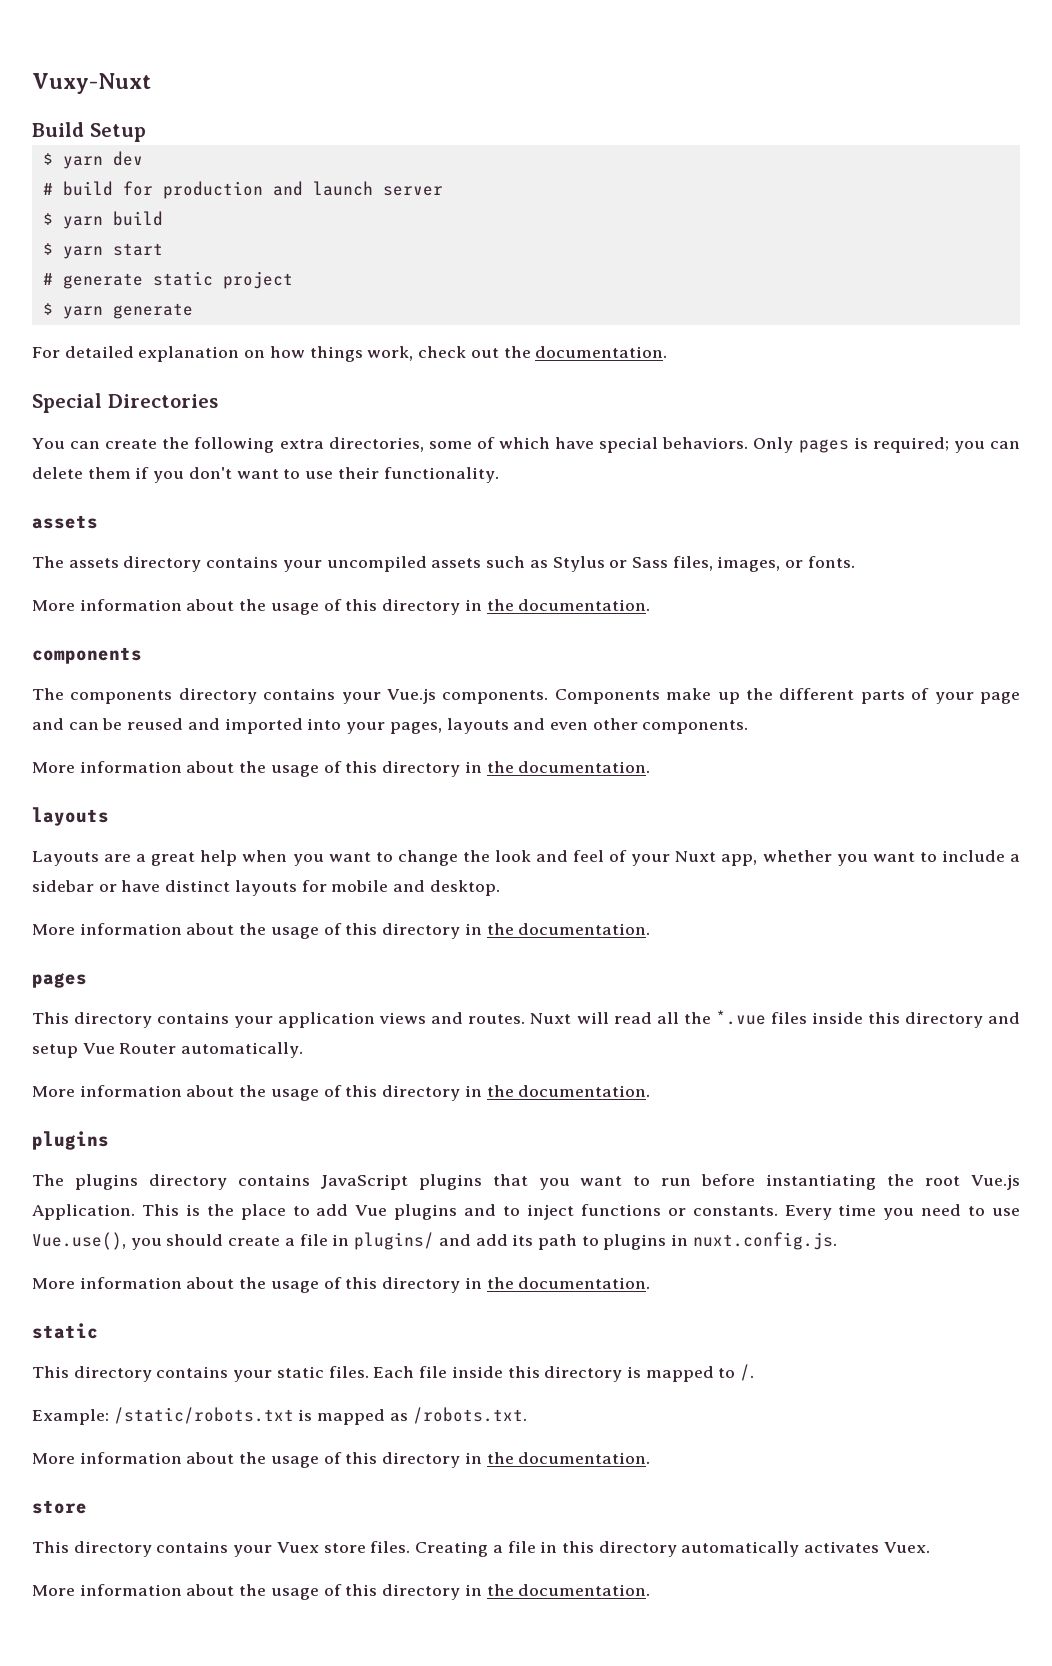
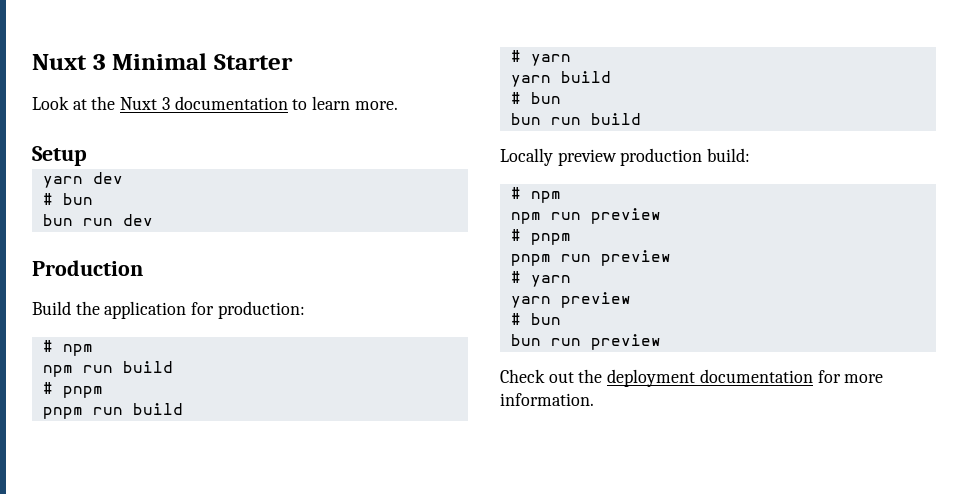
[32,73,151,94] [32,122,84,137] Vuxy-Nuxt // Build -> [32,53,293,70] [32,96,398,110] Nuxt 3 Minimal Starter // Look at the Nuxt 3 documentation to learn more. //
[42,153,53,165] $ -> (87, 156) none
[62,181,443,199] [42,211,163,229] [42,243,163,259] [42,271,293,289] [42,303,193,319] [32,346,668,362] [32,393,218,413] [32,437,1020,453] [32,467,499,483] [32,515,98,529] [32,556,855,572] [32,599,651,615] [32,647,142,664] [32,688,1020,704] [32,718,749,734] [32,761,651,777] [32,807,109,826] [32,850,1020,866] [32,880,500,896] [32,923,651,939] [32,973,87,988] [32,1010,1020,1028] [32,1042,304,1058] [32,1085,651,1101] [32,1131,109,1150] [32,1174,1020,1190] [32,1204,1020,1220] [32,1232,837,1250] [32,1277,651,1293] [32,1323,98,1339] [32,1364,755,1382] [32,1407,527,1425] [32,1452,651,1468] [32,1500,87,1514] [32,1541,930,1557] [32,1584,651,1600] build for production and launch server // $ yarn build // $ yarn start // # generate static project // $ yarn generate // For detailed explanation on how things work, check out the documentation. // Special Directories // You can create the following extra directories, some of which have special behaviors. Only pages is required; you can delete them if you don't want to use their functionality. // assets // The assets directory contains your uncompiled assets such as Stylus or Sass files, images, or fonts. // More information about the usage of this directory in the documentation. // components // The components directory contains your Vue.js components. Components make up the different parts of your page and can be reused and imported into your pages, layouts and even other components. // More information about the usage of this directory in the documentation. // layouts // Layouts are a great help when you want to change the look and feel of your Nuxt app, whether you want to include a sidebar or have distinct layouts for mobile and desktop. // More information about the usage of this directory in the documentation. // pages // This directory contains your application views and routes. Nuxt will read all the *.vue files inside this directory and setup Vue Router automatically. // More information about the usage of this directory in the documentation. // plugins // The plugins directory contains JavaScript plugins that you want to run before instantiating the root Vue.js Application. This is the place to add Vue plugins and to inject functions or constants. Every time you need to use Vue.use(), you should create a file in plugins/ and add its path to plugins in nuxt.config.js. // More information about the usage of this directory in the documentation. // static // This directory contains your static files. Each file inside this directory is mapped to /. // Example: /static/robots.txt is mapped as /robots.txt. // More information about the usage of this directory in the documentation. // store // This directory contains your Vuex store files. Creating a file in this directory automatically activates Vuex. // More information about the usage of this directory in the documentation. -> [62,193,93,205] [42,214,153,226] [32,260,143,276] [32,301,305,319] [42,340,93,356] [42,361,173,377] [42,382,103,398] [42,403,183,419] [510,50,571,66] [510,71,611,87] [510,92,561,104] [510,113,641,125] [500,148,751,166] [510,187,561,203] [510,208,661,224] [510,229,571,245] [510,250,671,266] [510,271,571,287] [510,292,631,308] [510,313,561,325] [510,334,661,350] [500,369,884,387] [500,393,594,406] bun // bun run dev // Production // Build the application for production: // # npm // npm run build // # pnpm // pnpm run build // # yarn // yarn build // # bun // bun run build // Locally preview production build: // # npm // npm run preview // # pnpm // pnpm run preview // # yarn // yarn preview // # bun // bun run preview // Check out the deployment documentation for more information.

